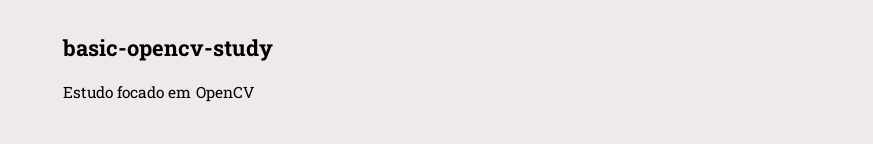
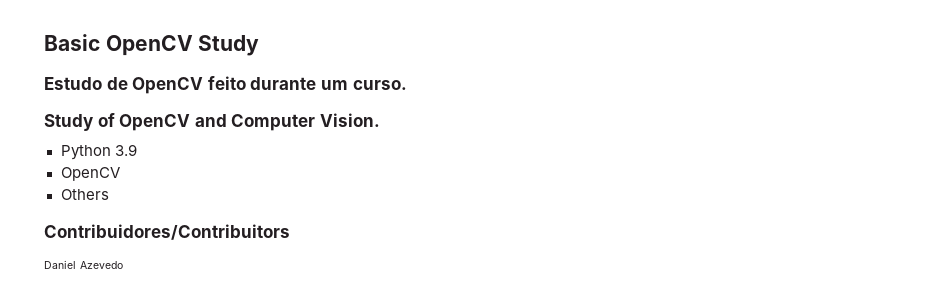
[62,39,273,61] [63,86,254,102] basic-opencv-study // Estudo focado em OpenCV -> [44,34,260,56] [44,76,407,94] [44,113,380,131] [60,144,137,160] [60,167,120,181] [60,189,109,200] [44,224,290,240] [44,260,124,269] Basic OpenCV Study // Estudo de OpenCV feito durante um curso. // Study of OpenCV and Computer Vision. // Python 3.9 // OpenCV // Others // Contribuidores/Contribuitors // Daniel Azevedo

